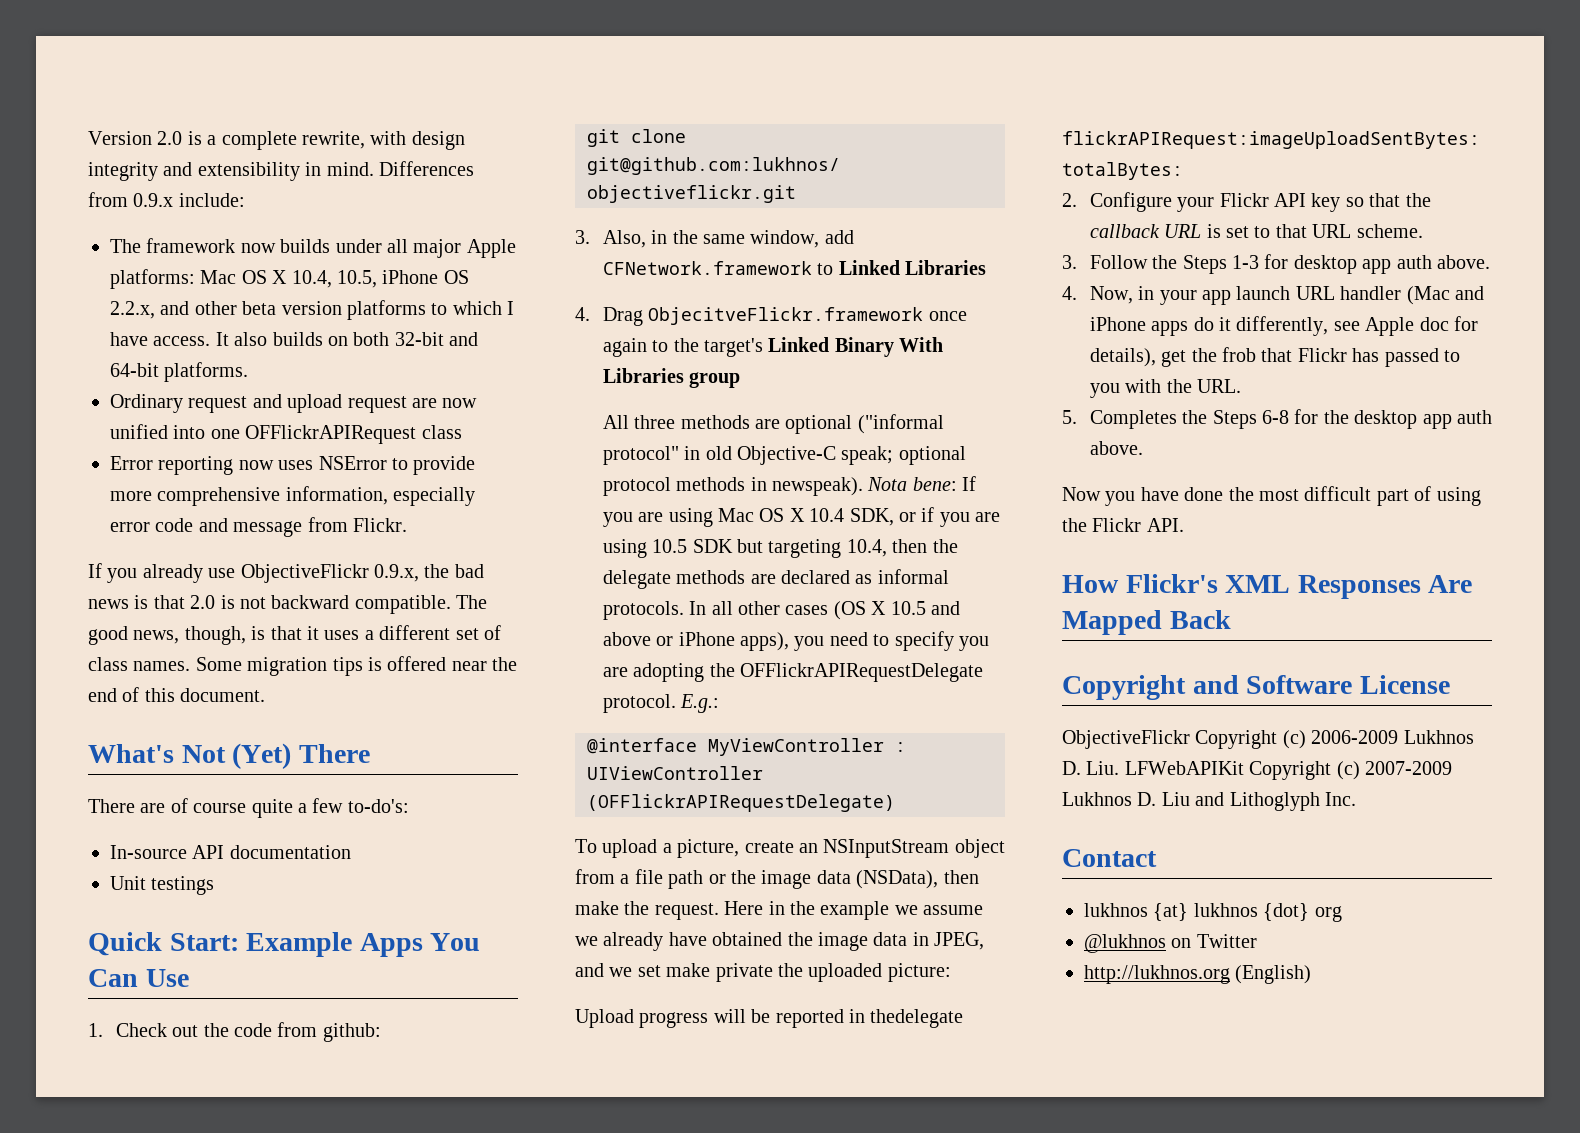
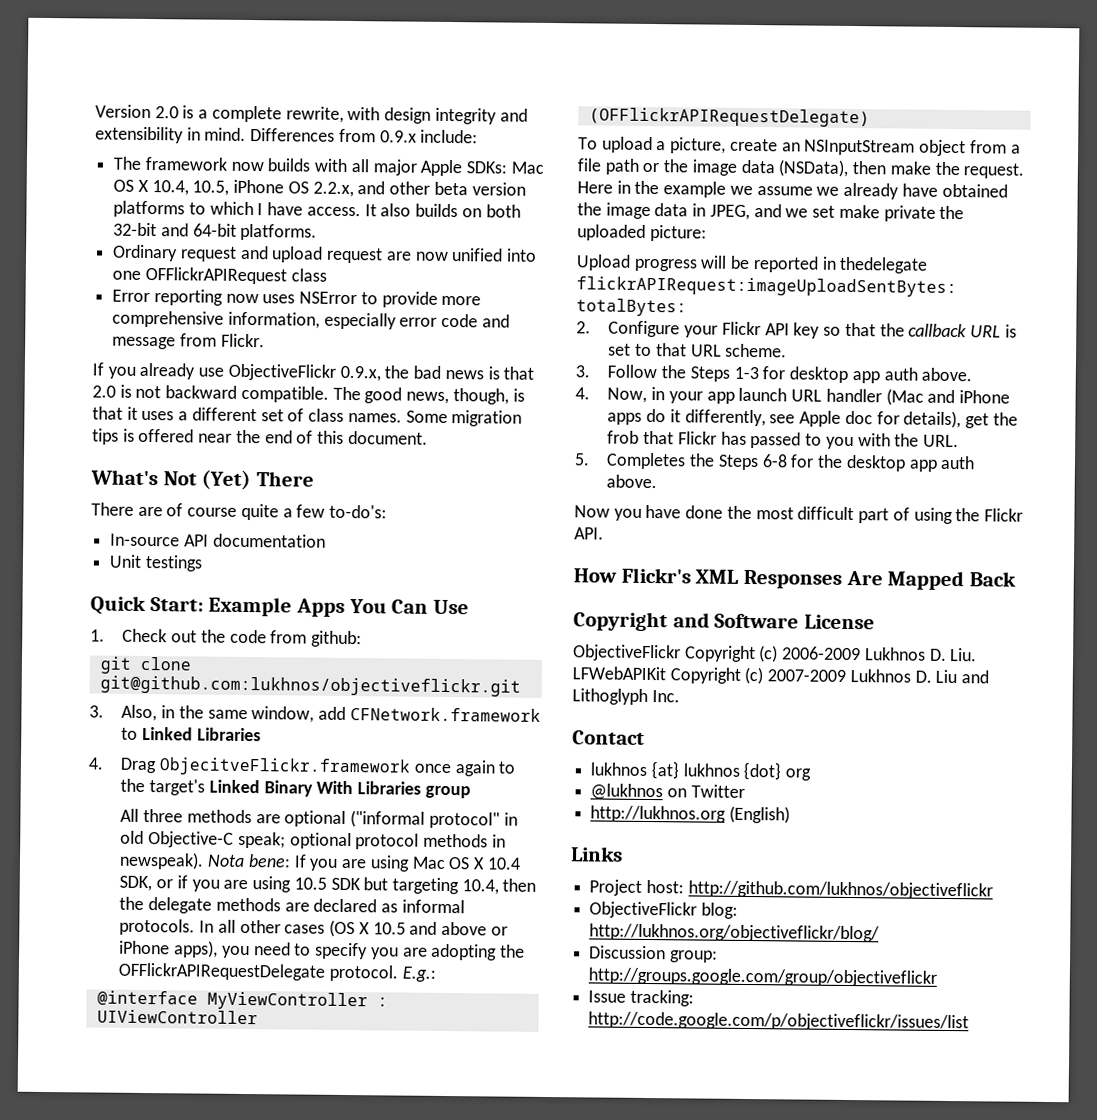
[335,239,382,253] under -> [314,158,348,172] with
[110,269,195,289] platforms: -> [466,161,508,174] SDKs:
(1312, 974) none -> [571,846,623,862] [589,879,993,900] [589,901,738,919] [589,923,881,943] [589,945,718,963] [588,967,938,987] [588,989,694,1007] [588,1011,970,1032] // Links // Project host: http://github.com/lukhnos/objectiveflickr // ObjectiveFlickr blog: http://lukhnos.org/objectiveflickr/blog/ // Discussion group: http://groups.google.com/group/objectiveflickr // Issue tracking: http://code.google.com/p/objectiveflickr/issues/list

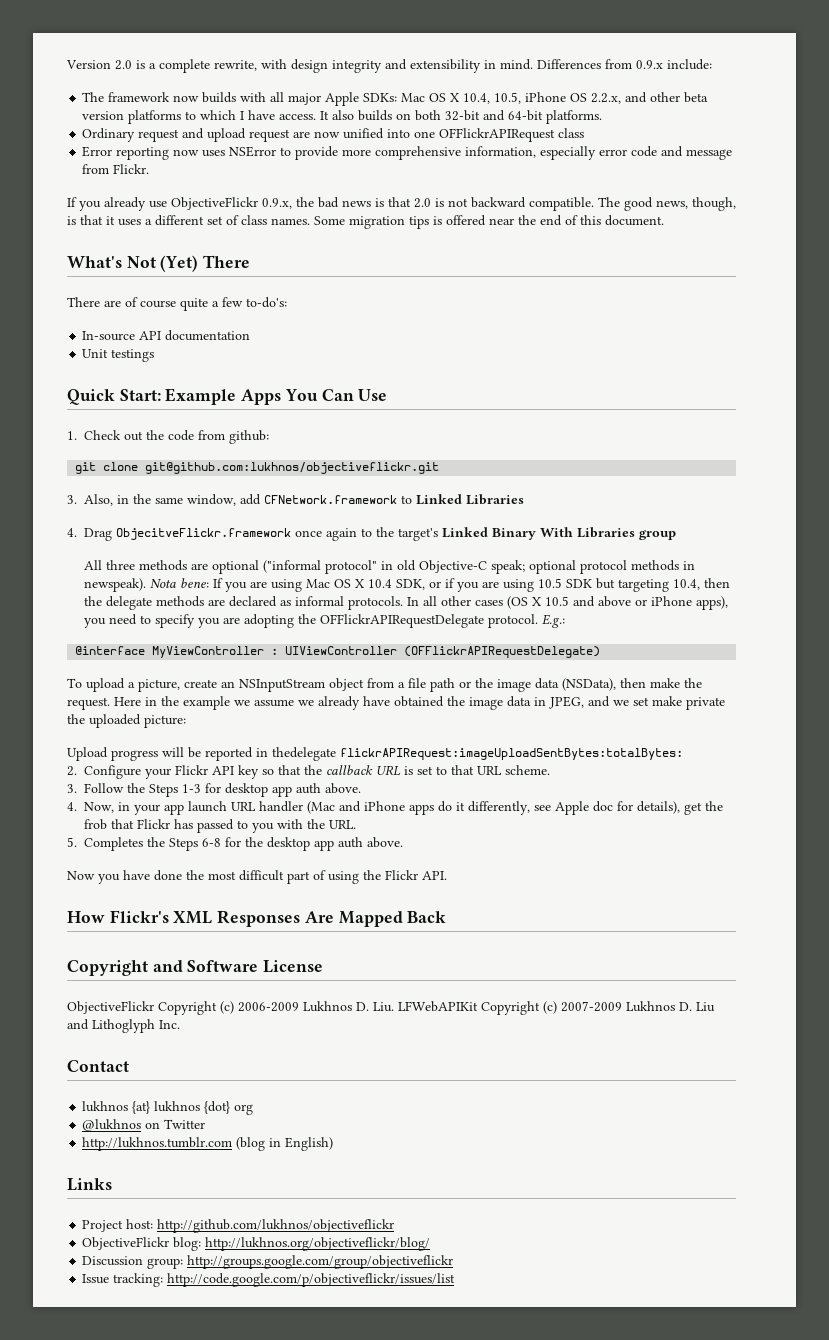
[590,805,790,824] http://lukhnos.org (English) -> [82,1137,334,1151] http://lukhnos.tumblr.com (blog in English)

